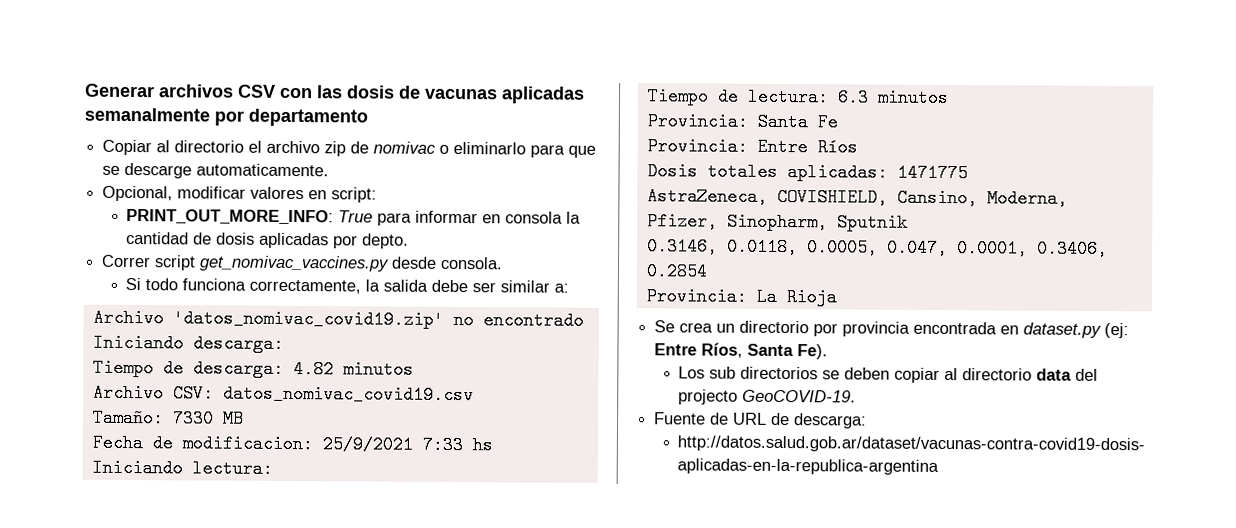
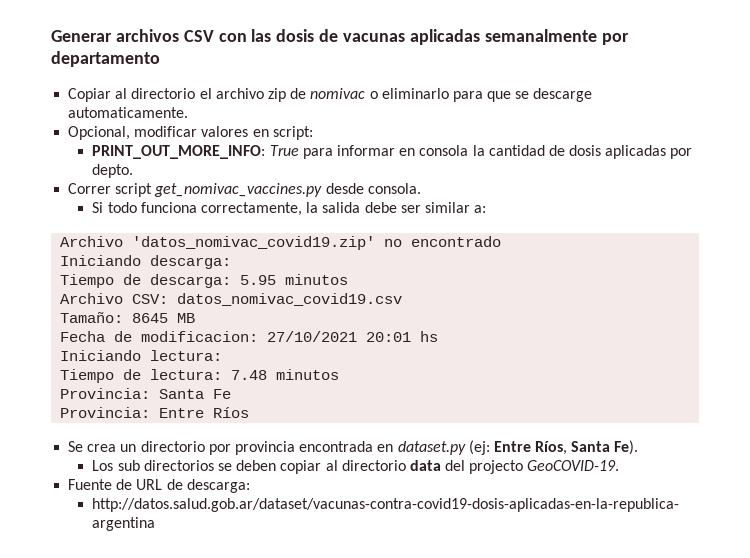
[292,360,334,379] 4.82 -> [240,275,277,285] 5.95
[171,409,214,428] 7330 -> [132,313,169,323] 8645
[321,435,463,455] 25/9/2021 7:33 -> [267,331,412,342] 27/10/2021 20:01
[836,88,869,107] 6.3 -> [231,370,268,380] 7.48
[646,162,968,183] [646,187,1068,208] [646,212,908,232] [646,237,1108,258] [645,262,708,281] [645,287,837,307] // Dosis totales aplicadas: 1471775 // AstraZeneca, COVISHIELD, Cansino, Moderna, Pfizer, Sinopharm, Sputnik // 0.3146, 0.0118, 0.0005, 0.047, 0.0001, 0.3406, 0.2854 // Provincia: La Rioja -> (250, 412) none

